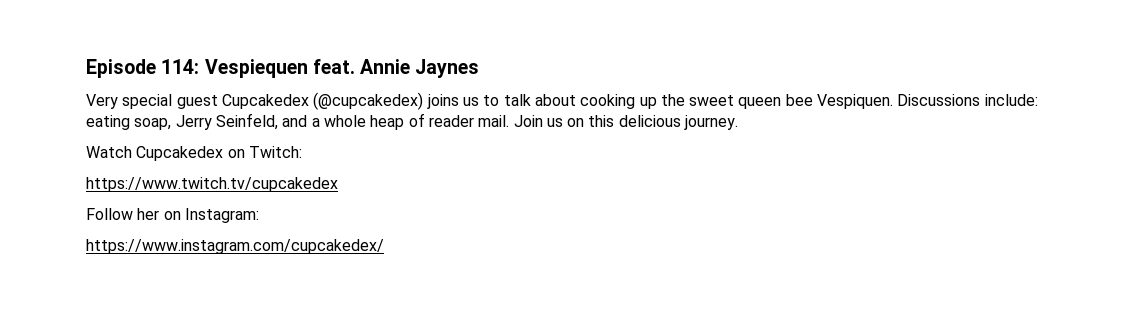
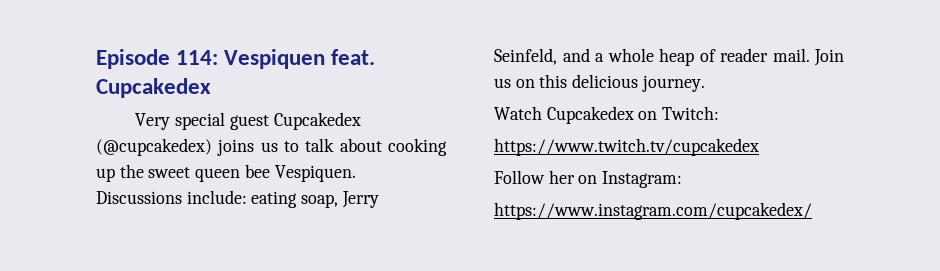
[204,59,480,78] Vespiequen feat. Annie Jaynes -> [224,49,376,69] [96,78,211,98] Vespiquen feat. Cupcakedex

